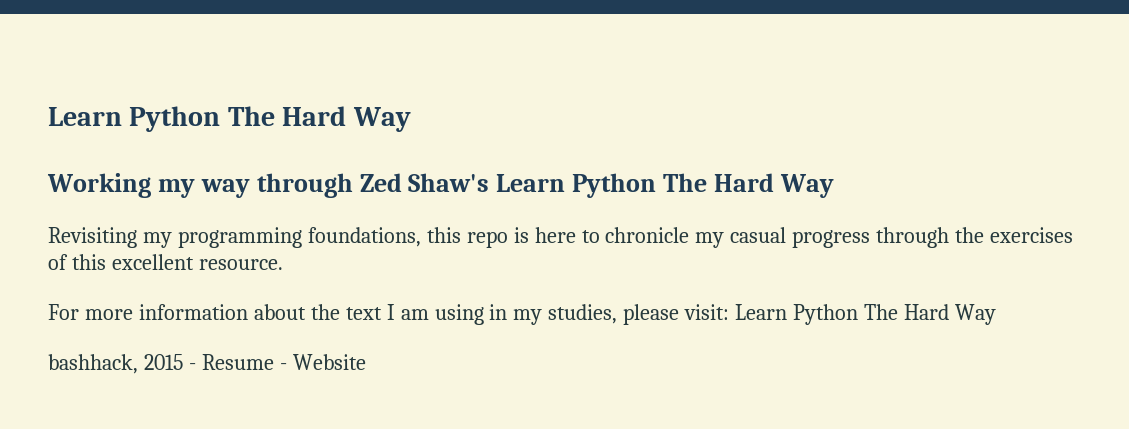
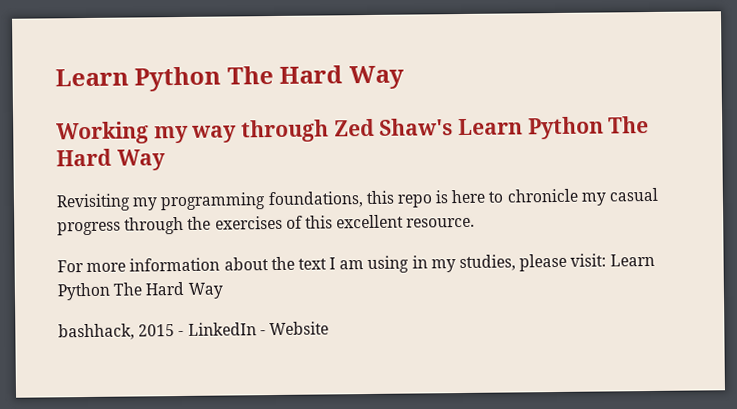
[201,354,274,370] Resume -> [187,322,257,336] LinkedIn

